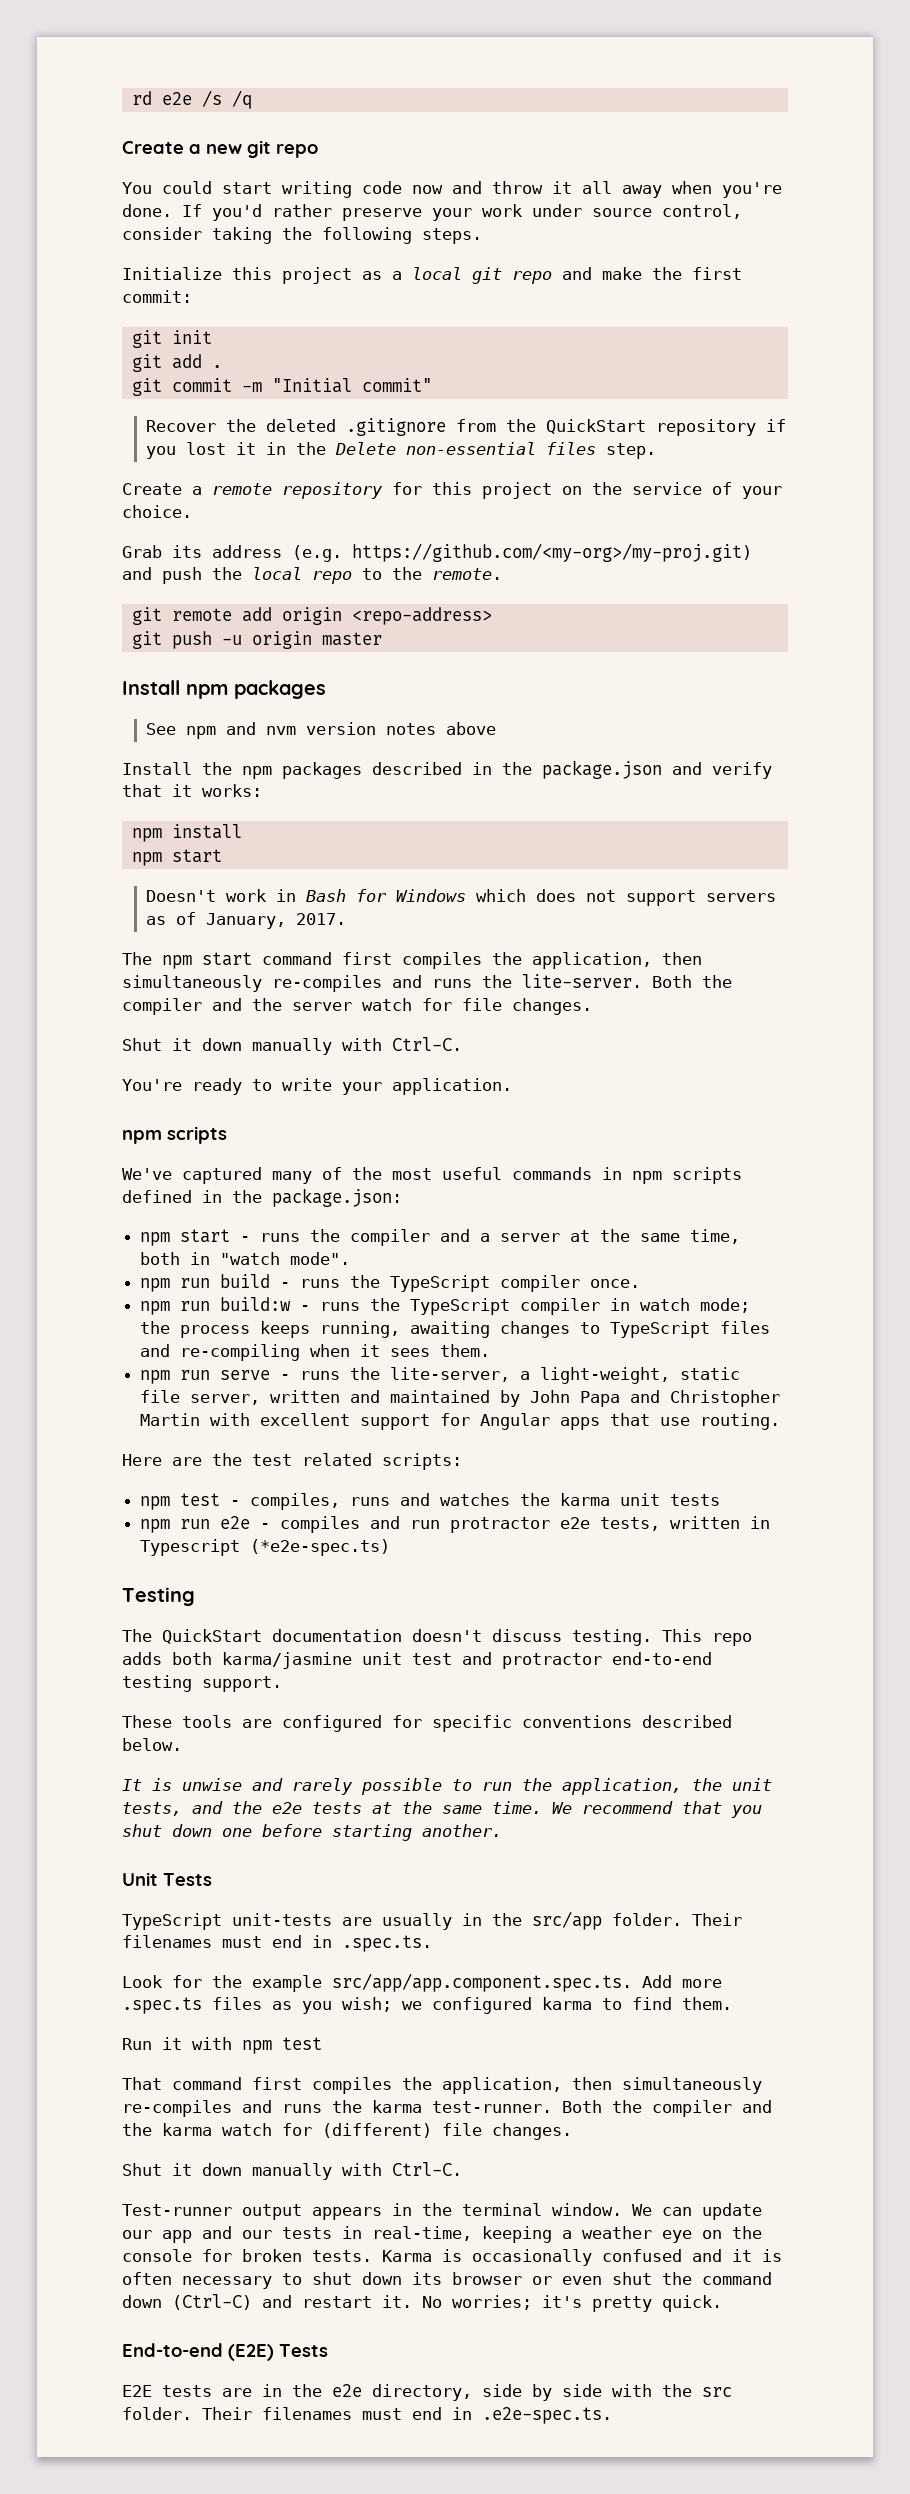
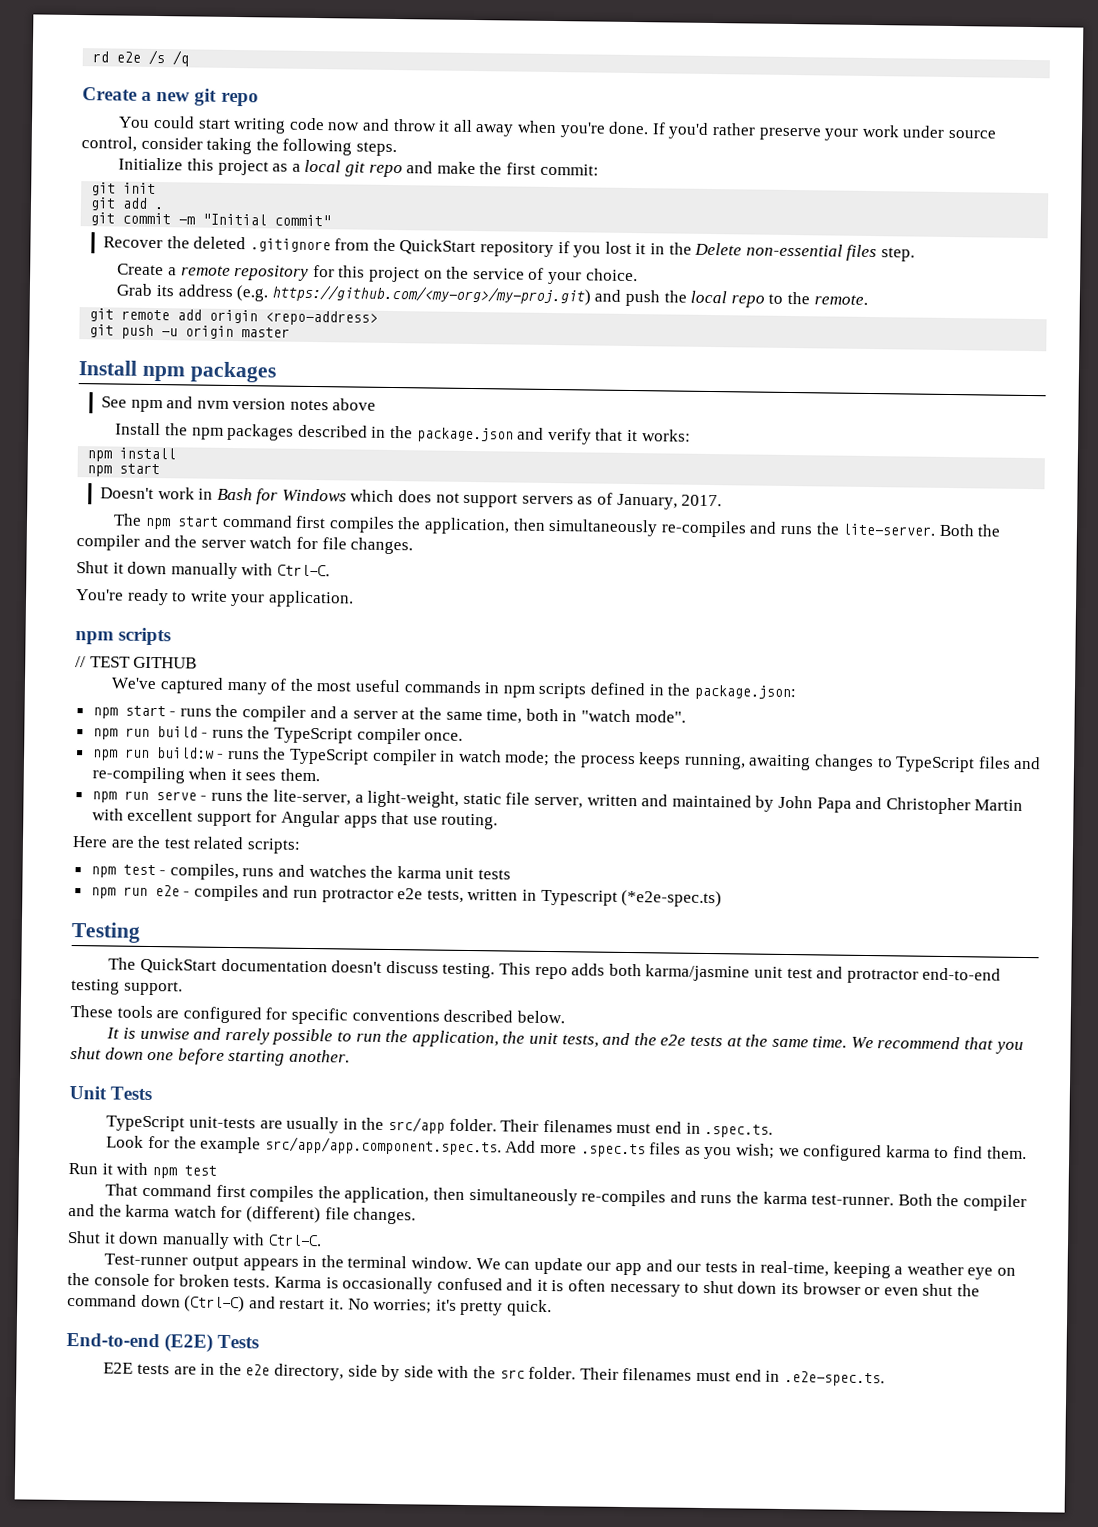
(227, 1135) none -> [75,656,198,669] // // TEST GITHUB

